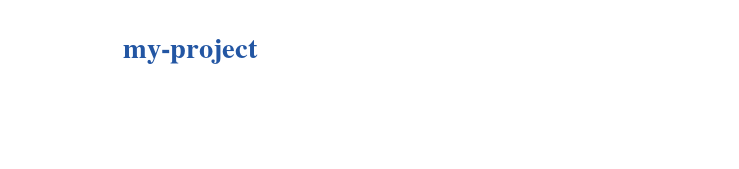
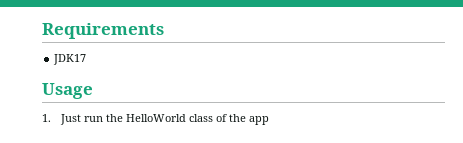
[123,39,258,64] my-project -> [42,23,164,39] [53,54,87,65] [42,83,93,99] [42,114,270,125] Requirements // JDK17 // Usage // 1. Just run the HelloWorld class of the app

